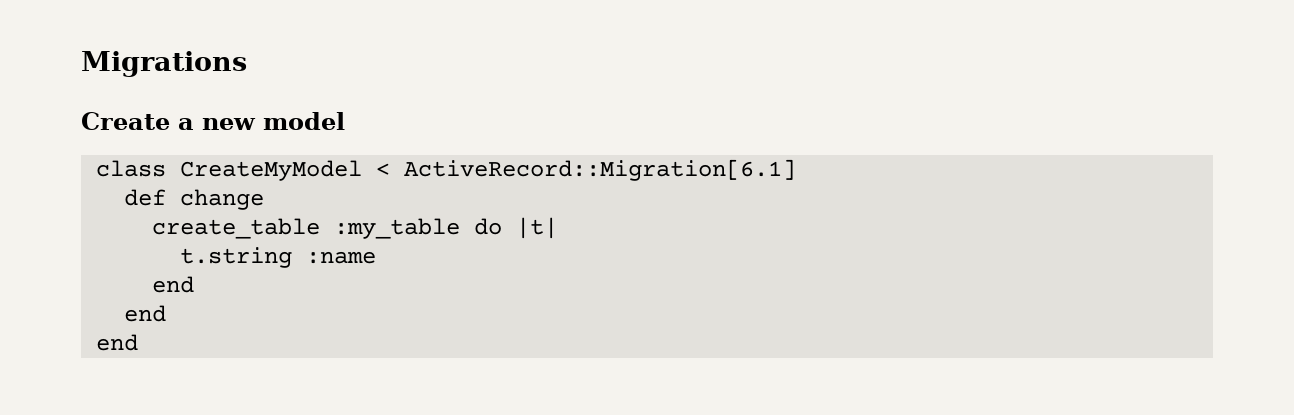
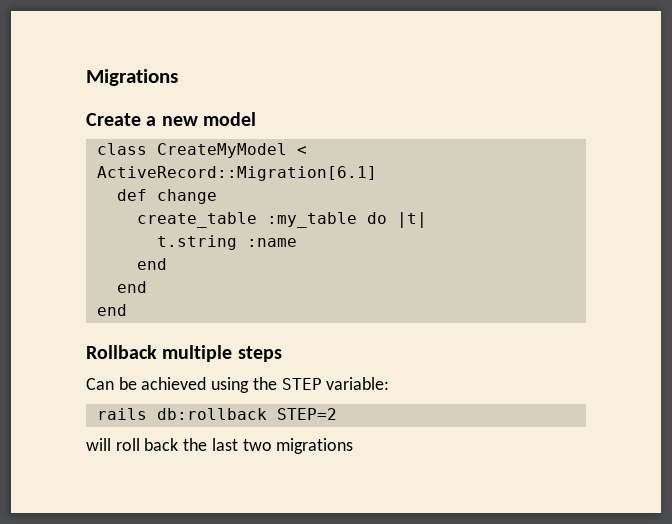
(138, 342) none -> [86,345,282,362] [86,377,390,393] [96,408,337,420] [86,438,354,454] // Rollback multiple steps // Can be achieved using the STEP variable: // rails db:rollback STEP=2 // will roll back the last two migrations

